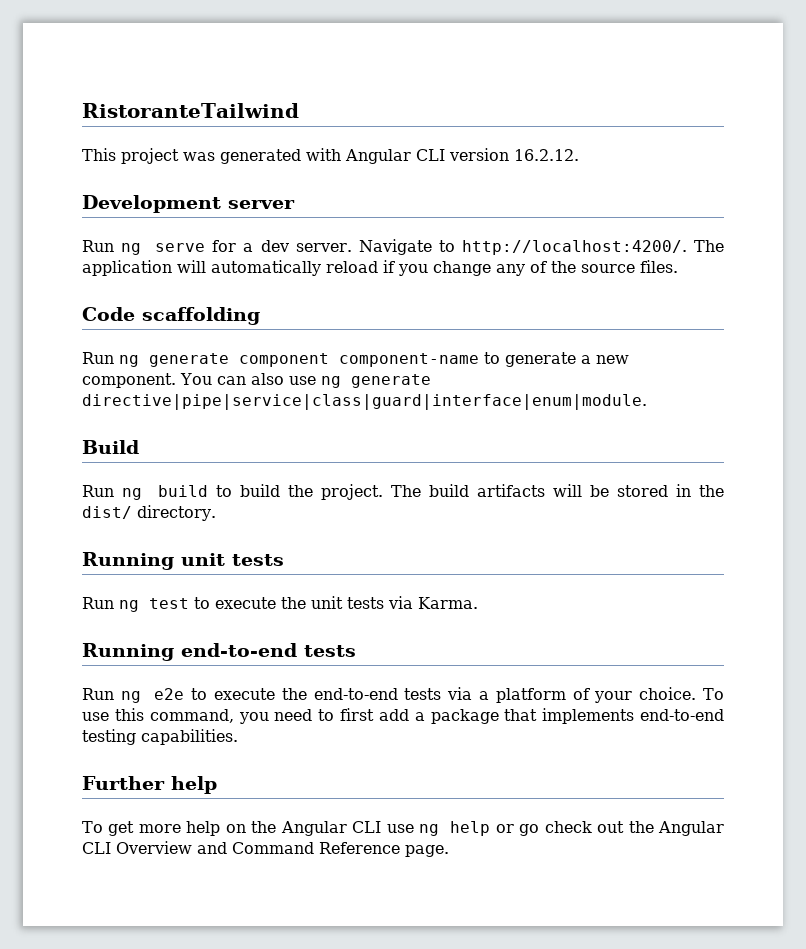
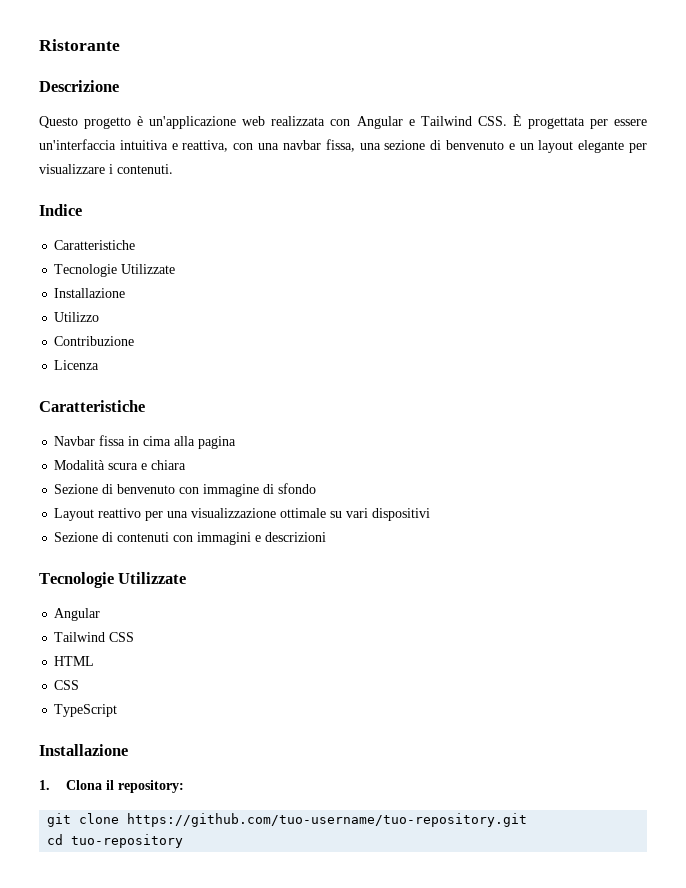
[82,103,299,118] [82,148,579,164] [82,195,295,213] [82,239,724,255] [82,260,678,276] [82,307,260,325] [82,352,629,367] [82,373,431,388] [82,394,647,410] [82,440,139,454] [82,484,724,500] [82,505,216,521] [82,552,284,570] [82,596,478,612] [82,643,356,661] [82,687,725,703] [82,708,724,724] [82,729,238,745] [82,776,217,794] [82,821,724,836] [82,841,449,857] RistoranteTailwind // This project was generated with Angular CLI version 16.2.12. // Development server // Run ng serve for a dev server. Navigate to http://localhost:4200/. The application will automatically reload if you change any of the source files. // Code scaffolding // Run ng generate component component-name to generate a new component. You can also use ng generate directive|pipe|service|class|guard|interface|enum|module. // Build // Run ng build to build the project. The build artifacts will be stored in the dist/ directory. // Running unit tests // Run ng test to execute the unit tests via Karma. // Running end-to-end tests // Run ng e2e to execute the end-to-end tests via a platform of your choice. To use this command, you need to first add a package that implements end-to-end testing capabilities. // Further help // To get more help on the Angular CLI use ng help or go check out the Angular CLI Overview and Command Reference page. -> [39,39,120,51] [39,80,119,92] [39,114,647,129] [39,139,647,153] [39,164,173,174] [39,204,82,216] [54,240,136,250] [54,264,176,277] [54,288,126,298] [54,312,100,322] [54,336,135,346] [54,360,100,370] [39,400,145,412] [54,435,237,449] [54,460,187,470] [54,483,317,497] [54,508,431,521] [54,532,327,545] [39,572,187,588] [54,608,101,621] [54,632,135,642] [54,656,95,666] [54,680,80,690] [54,704,118,717] [39,744,128,756] [39,780,184,793] [47,813,528,827] [47,834,184,848] Ristorante // Descrizione // Questo progetto è un'applicazione web realizzata con Angular e Tailwind CSS. È progettata per essere un'interfaccia intuitiva e reattiva, con una navbar fissa, una sezione di benvenuto e un layout elegante per visualizzare i contenuti. // Indice // Caratteristiche // Tecnologie Utilizzate // Installazione // Utilizzo // Contribuzione // Licenza // Caratteristiche // Navbar fissa in cima alla pagina // Modalità scura e chiara // Sezione di benvenuto con immagine di sfondo // Layout reattivo per una visualizzazione ottimale su vari dispositivi // Sezione di contenuti con immagini e descrizioni // Tecnologie Utilizzate // Angular // Tailwind CSS // HTML // CSS // TypeScript // Installazione // 1. Clona il repository: // git clone https://github.com/tuo-username/tuo-repository.git // cd tuo-repository

